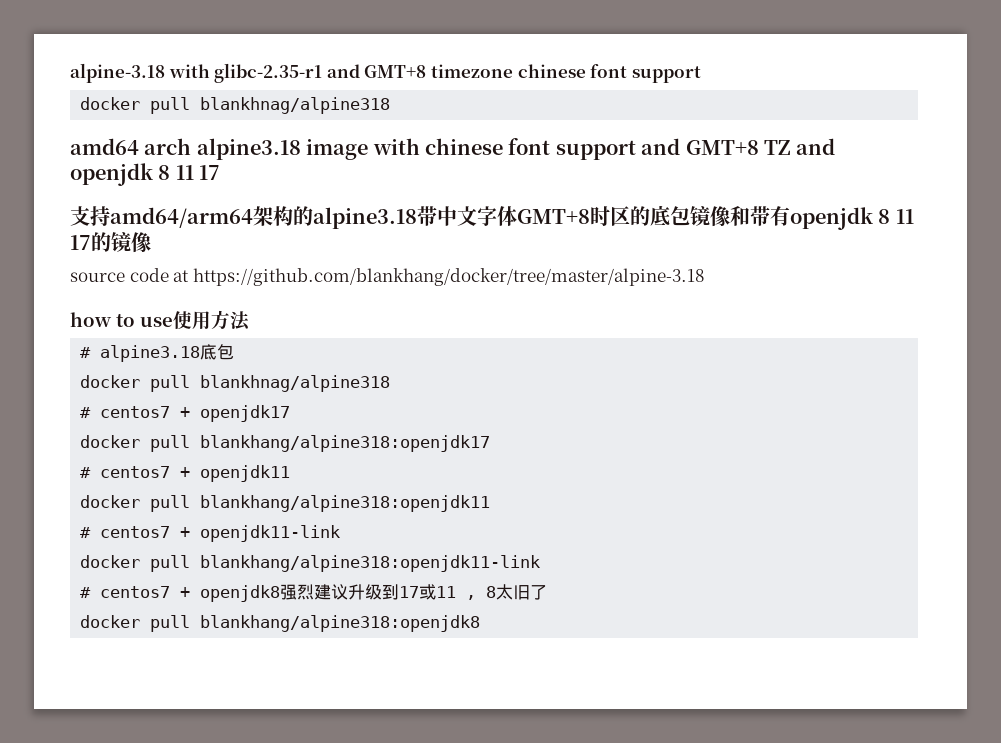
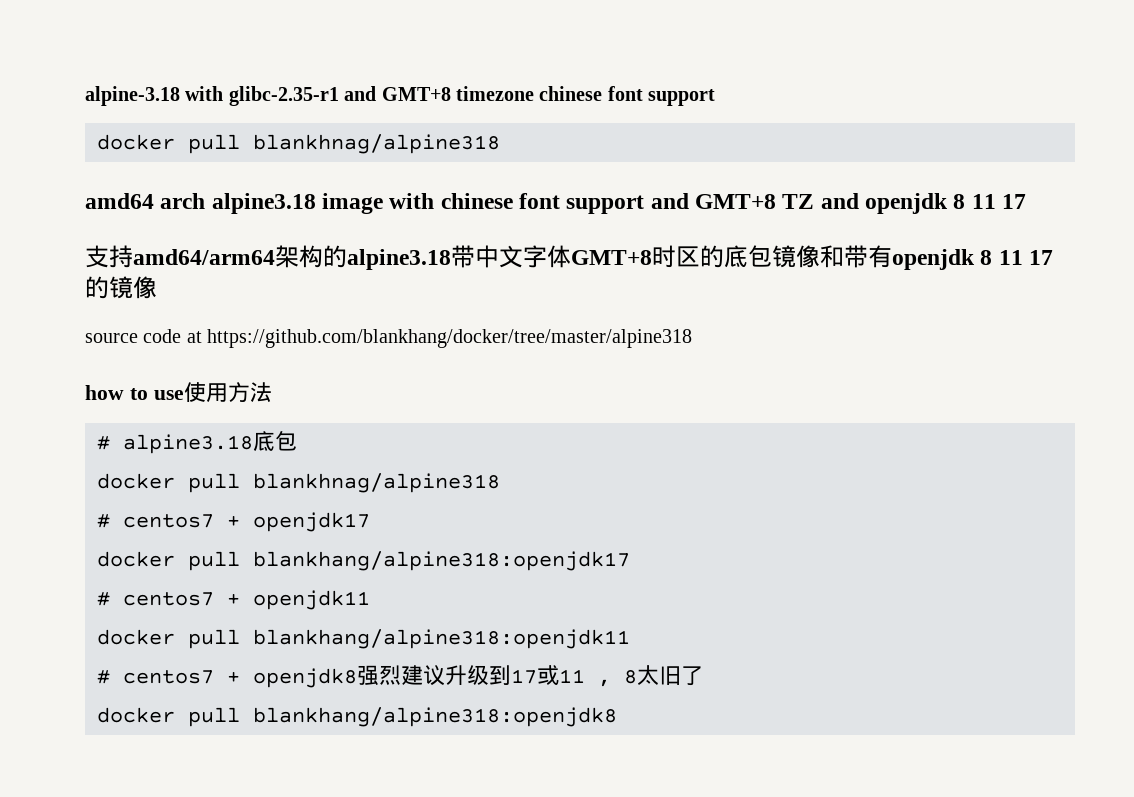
[192,268,704,286] https://github.com/blankhang/docker/tree/master/alpine-3.18 -> [207,329,693,348] https://github.com/blankhang/docker/tree/master/alpine318
[80,525,341,542] [80,555,541,572] // # centos7 + openjdk11-link // docker pull blankhang/alpine318:openjdk11-link -> (630, 639) none

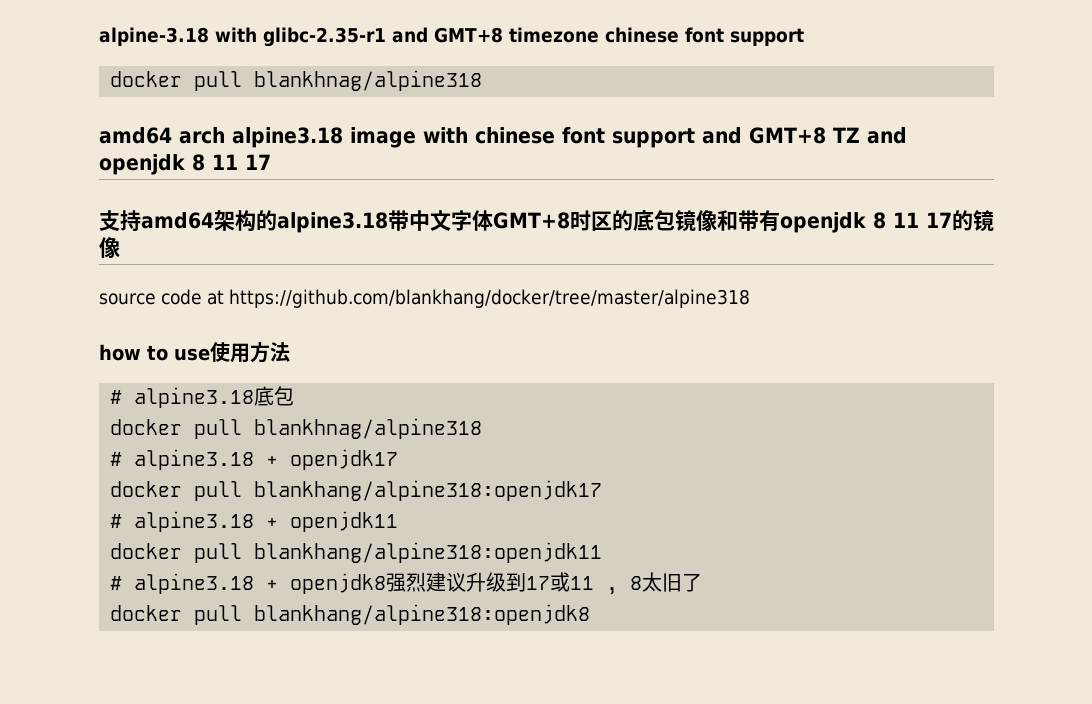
[133,249,275,265] amd64/arm64 -> [141,212,214,229] amd64
[123,514,214,528] centos7 -> [134,449,255,470] alpine3.18
[123,592,214,606] centos7 -> [134,511,255,532] alpine3.18
[123,670,214,684] centos7 -> [134,573,255,594] alpine3.18

